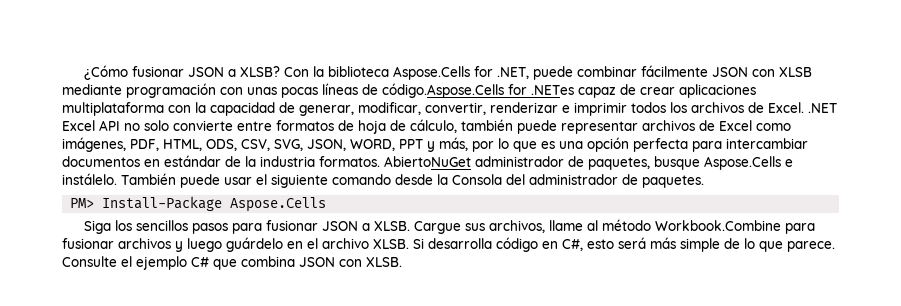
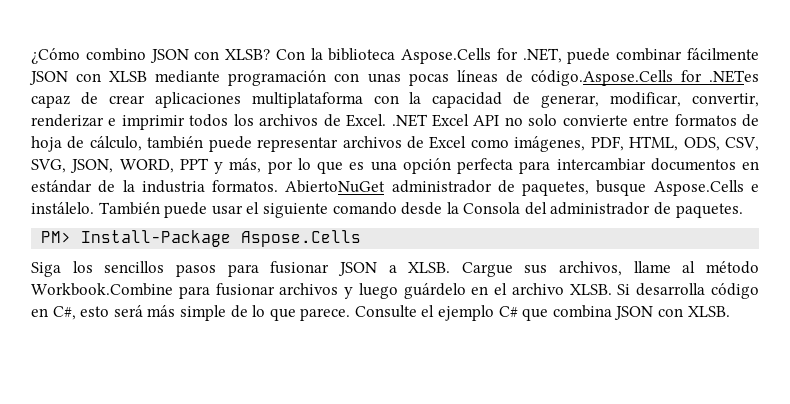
[131,66,236,77] fusionar JSON a -> [85,48,220,63] combino JSON con

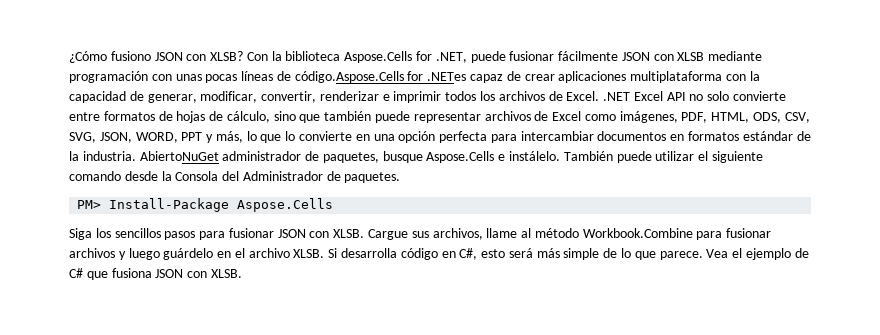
[85,48,146,61] combino -> [110,51,151,61] fusiono
[616,48,683,61] combinar -> [509,51,555,61] fusionar
[31,136,62,152] hoja -> [176,111,206,123] hojas
(142, 143) none -> [273,111,321,123] sino que
[267,158,365,174] por lo que es -> [246,131,370,143] lo que lo convierte en
(759, 165) none -> [688,131,740,141] formatos
[141,180,279,193] industria formatos. -> [82,151,136,161] industria.
[211,205,243,215] usar -> [655,151,695,161] utilizar
[550,202,651,215] administrador -> [242,171,323,181] Administrador
[388,265,397,273] a -> [309,231,330,238] con
[354,305,417,318] Consulte -> [706,249,729,258] Vea
(495, 313) none -> [794,248,809,258] de
[552,305,612,318] combina -> [111,268,152,278] fusiona

